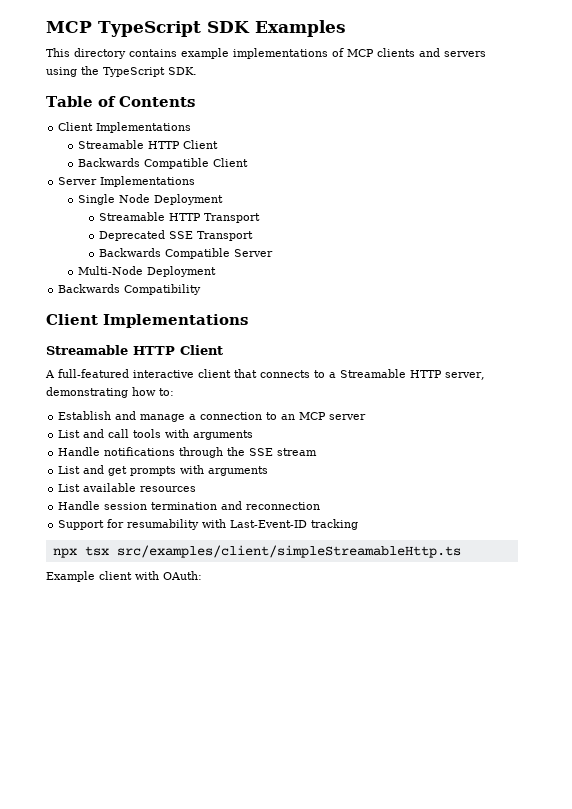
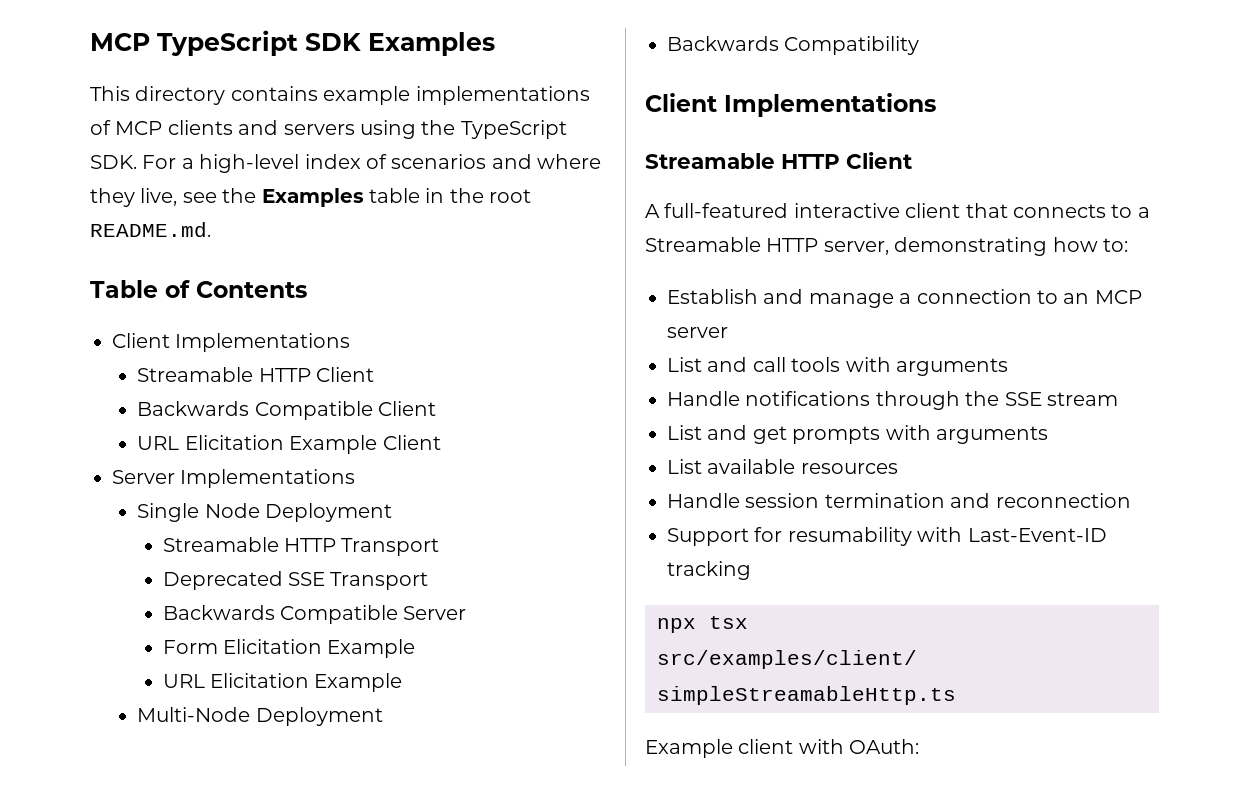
(197, 71) none -> [142,154,602,173] [90,188,532,207] [90,222,211,237] For a high-level index of scenarios and where they live, see the Examples table in the root README.md.
(249, 162) none -> [137,435,441,454] // URL Elicitation Example Client
(273, 253) none -> [162,639,416,658] [162,673,403,692] // Form Elicitation Example // URL Elicitation Example

